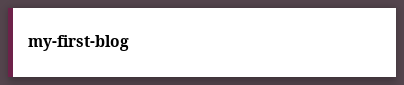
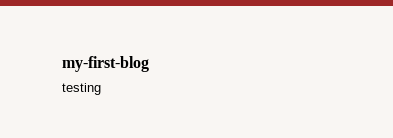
(129, 43) none -> [62,83,101,95] // testing

